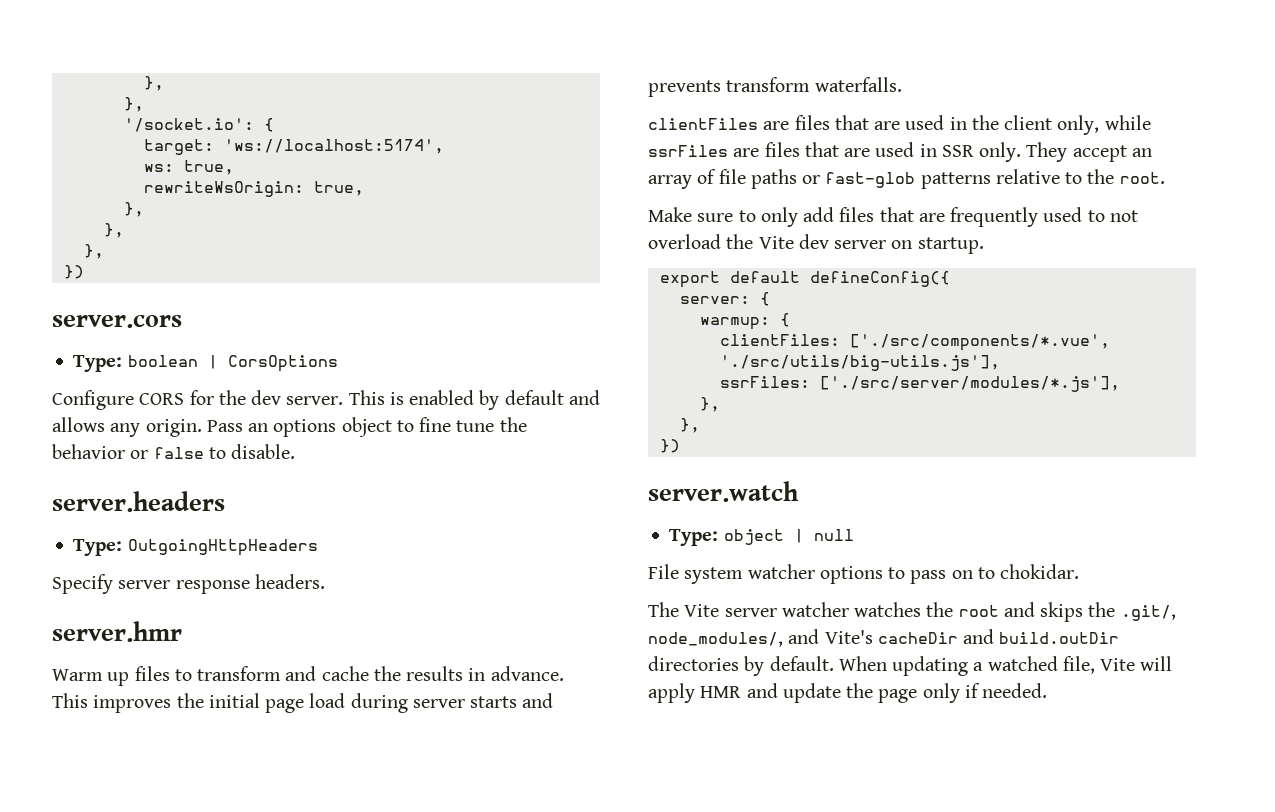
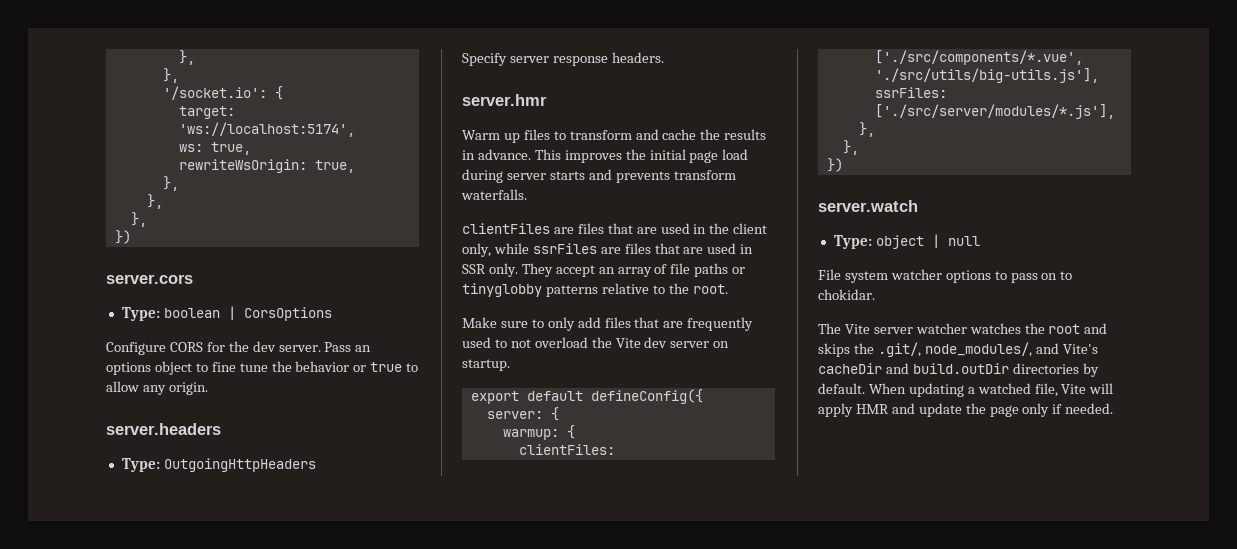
[348,390,600,410] [52,417,202,437] This is enabled by default and allows any origin. -> (321, 348) none
[153,444,296,459] false to disable. -> [370,362,419,372] [106,381,208,395] true to allow any origin.
[825,172,916,188] fast-glob -> [462,283,542,297] tinyglobby

